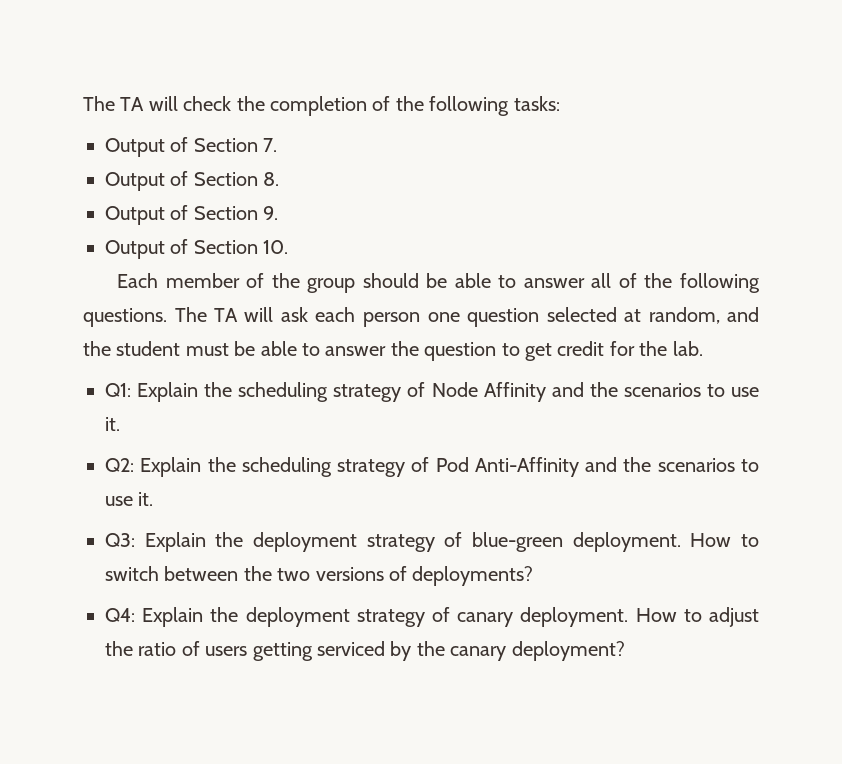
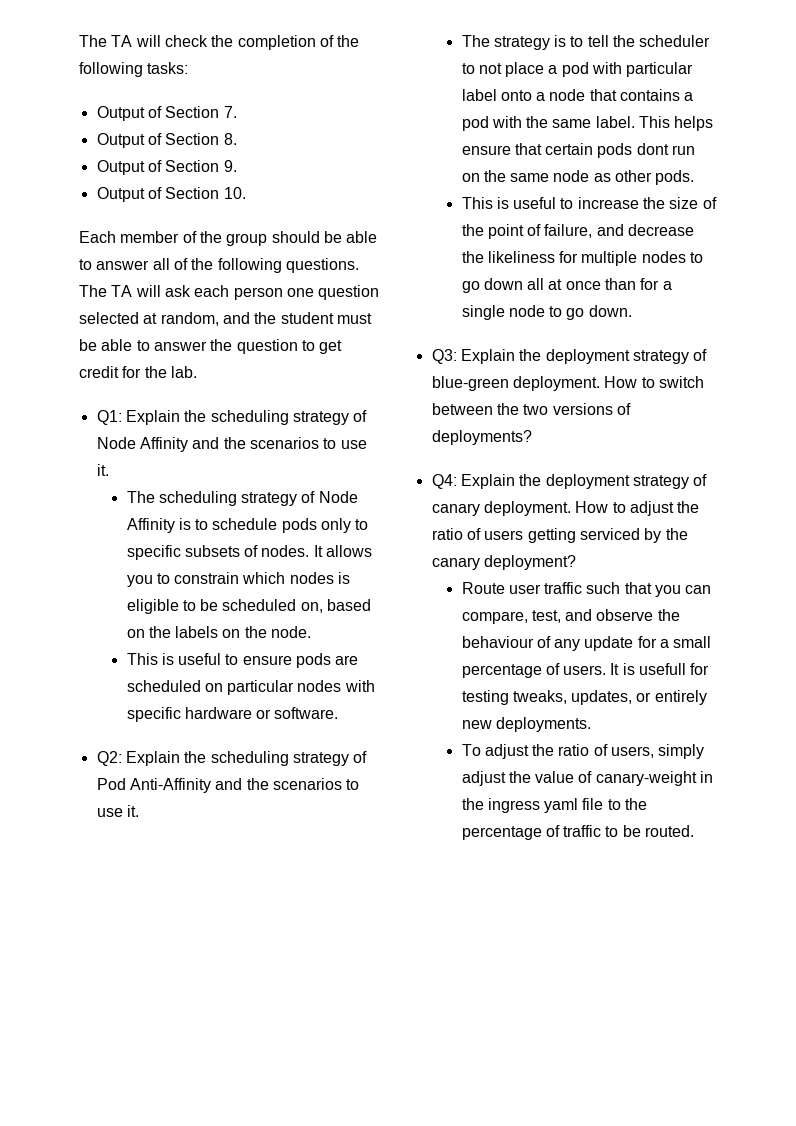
(120, 424) none -> [126,491,358,506] [126,518,369,533] [126,545,373,560] [126,572,351,587] [126,599,372,614] [126,626,312,638] [126,653,359,668] [126,680,375,695] [126,707,339,722] // The scheduling strategy of Node Affinity is to schedule pods only to specific subsets of nodes. It allows you to constrain which nodes is eligible to be scheduled on, based on the labels on the node. // This is useful to ensure pods are scheduled on particular nodes with specific hardware or software.
(154, 499) none -> [461,35,711,50] [461,62,694,77] [461,89,694,101] [461,116,714,131] [461,143,696,158] [461,170,695,185] [461,197,717,209] [461,224,695,239] [461,251,704,266] [461,278,672,293] [461,305,632,320] // The strategy is to tell the scheduler to not place a pod with particular label onto a node that contains a pod with the same label. This helps ensure that certain pods dont run on the same node as other pods. // This is useful to increase the size of the point of failure, and decrease the likeliness for multiple nodes to go down all at once than for a single node to go down.
(625, 651) none -> [461,582,712,597] [461,609,680,624] [461,636,712,651] [461,663,710,678] [461,690,707,705] [461,717,591,732] [461,744,705,759] [461,771,714,786] [461,798,648,813] [461,825,695,840] // Route user traffic such that you can compare, test, and observe the behaviour of any update for a small percentage of users. It is usefull for testing tweaks, updates, or entirely new deployments. // To adjust the ratio of users, simply adjust the value of canary-weight in the ingress yaml file to the percentage of traffic to be routed.

